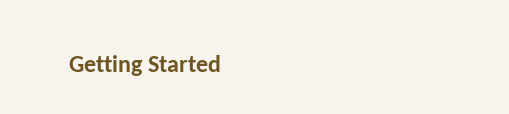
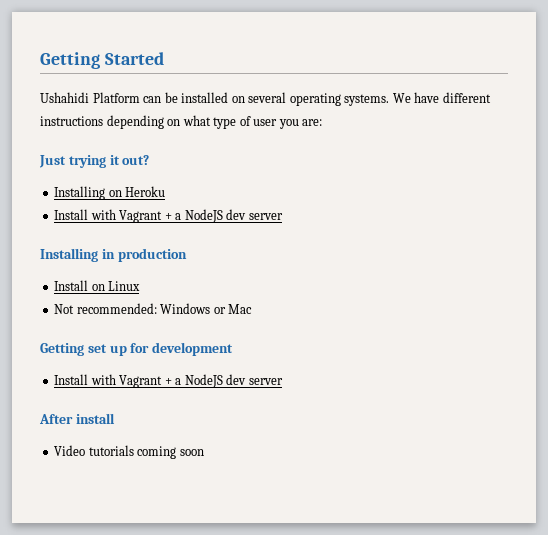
(222, 63) none -> [40,92,491,106] [40,115,323,129] [39,155,150,168] [54,186,166,200] [54,209,283,223] [40,248,187,262] [54,280,141,291] [54,303,253,314] [40,342,234,356] [54,374,283,388] [39,413,115,424] [54,445,204,459] // Ushahidi Platform can be installed on several operating systems. We have different instructions depending on what type of user you are: // Just trying it out? // Installing on Heroku // Install with Vagrant + a NodeJS dev server // Installing in production // Install on Linux // Not recommended: Windows or Mac // Getting set up for development // Install with Vagrant + a NodeJS dev server // After install // Video tutorials coming soon

